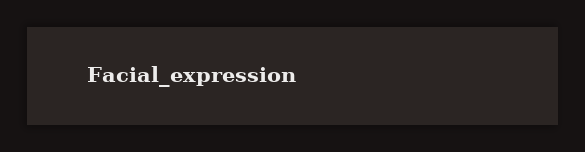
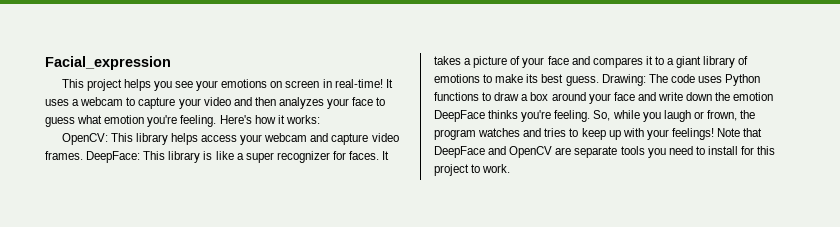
(296, 76) none -> [61,79,393,91] [45,97,386,109] [45,115,320,127] [61,133,399,145] [45,151,390,163] [434,56,749,68] [434,74,761,86] [434,92,774,104] [434,110,756,122] [434,128,763,140] [434,146,776,158] [434,164,511,176] // This project helps you see your emotions on screen in real-time! It uses a webcam to capture your video and then analyzes your face to guess what emotion you're feeling. Here's how it works: // OpenCV: This library helps access your webcam and capture video frames. DeepFace: This library is like a super recognizer for faces. It takes a picture of your face and compares it to a giant library of emotions to make its best guess. Drawing: The code uses Python functions to draw a box around your face and write down the emotion DeepFace thinks you're feeling. So, while you laugh or frown, the program watches and tries to keep up with your feelings! Note that DeepFace and OpenCV are separate tools you need to install for this project to work.

